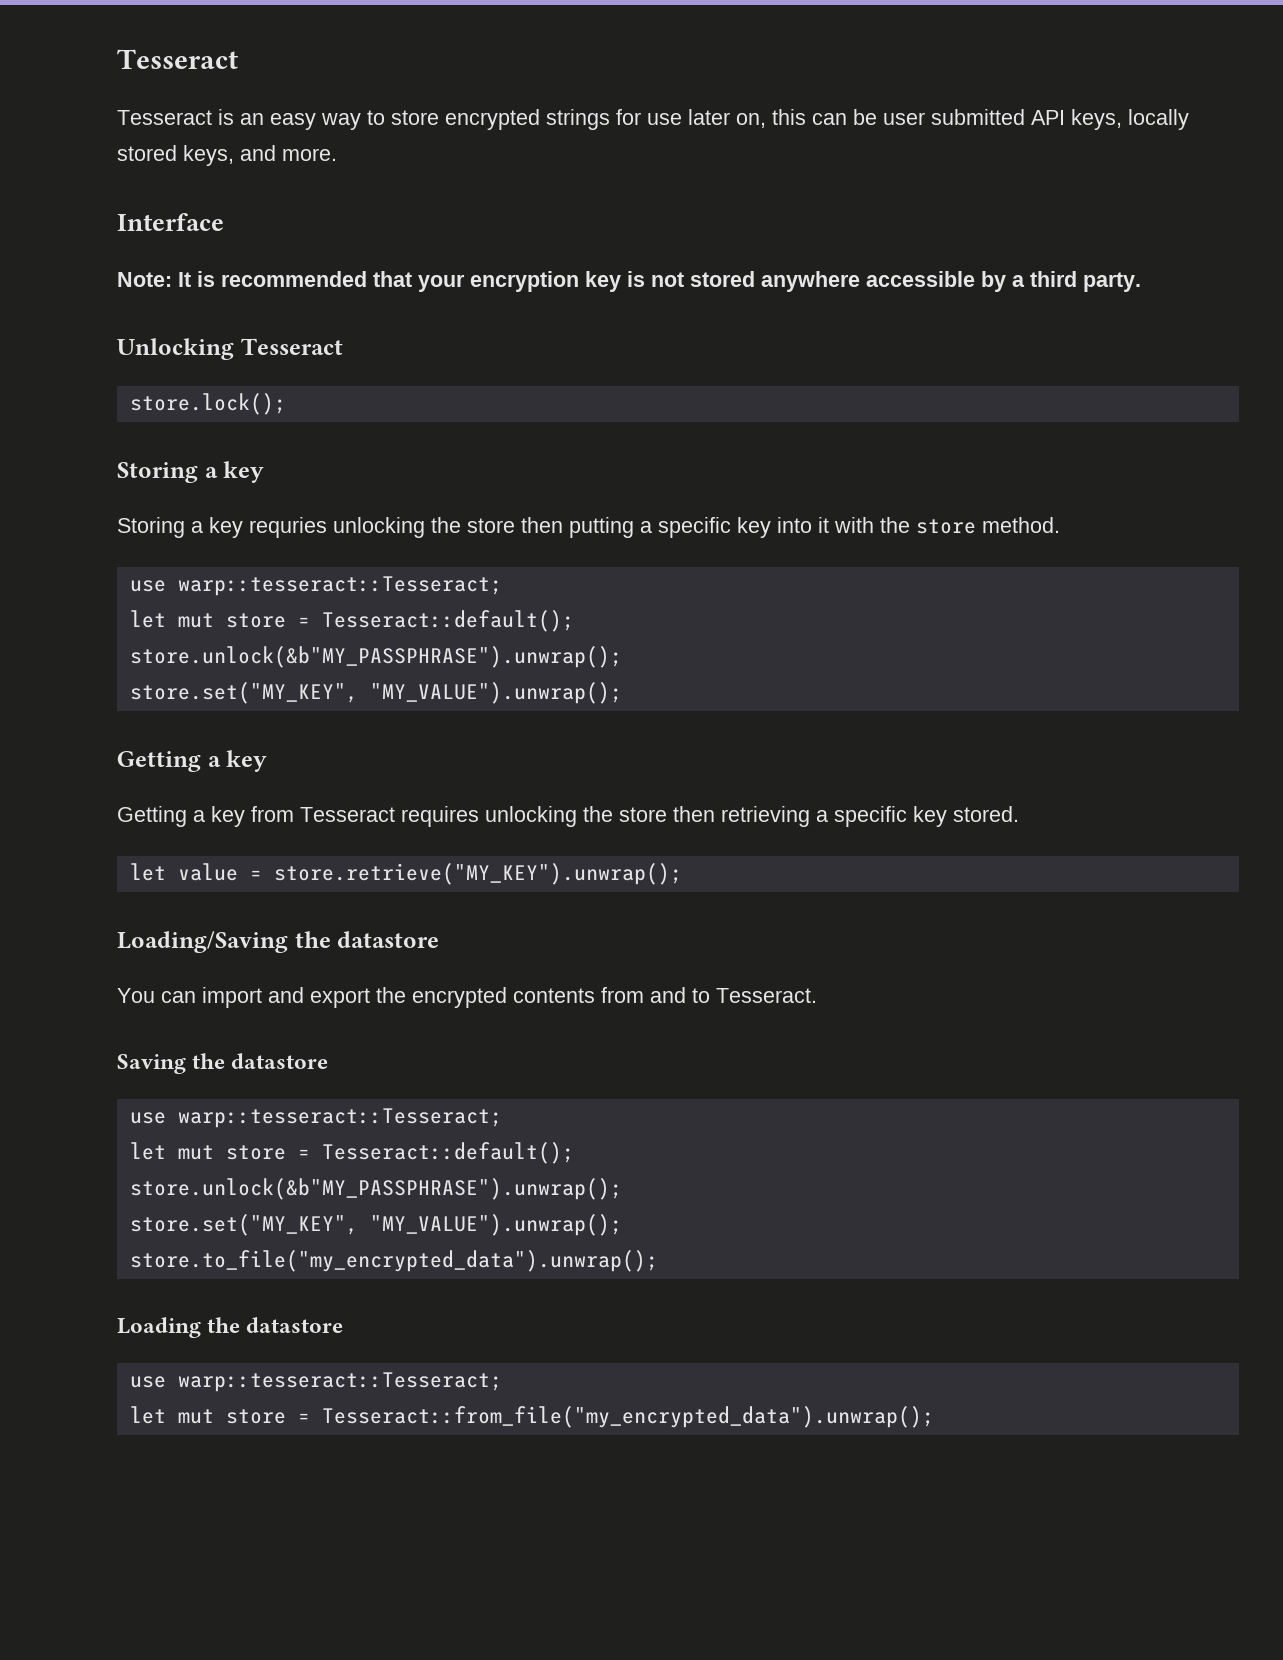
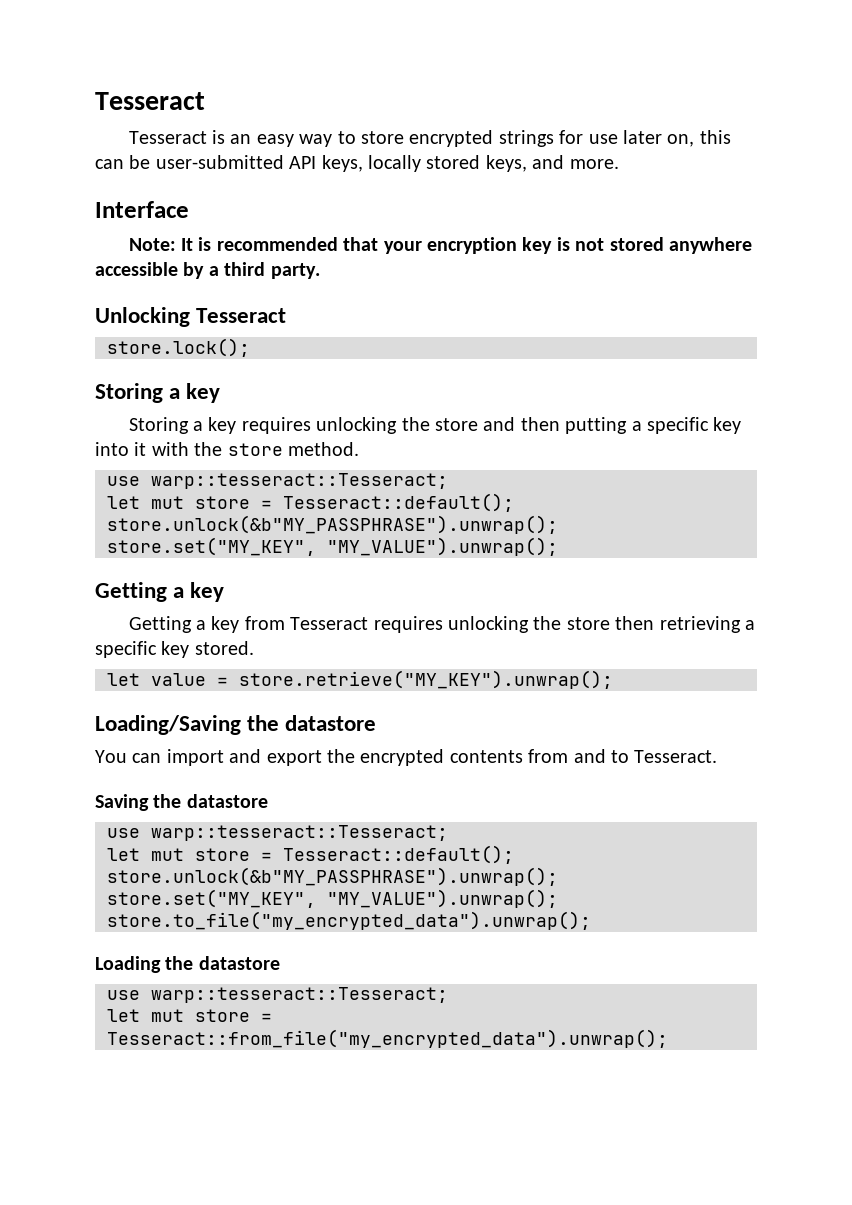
[883,109,1025,125] user submitted -> [155,155,284,169] user-submitted
[249,517,515,538] requries unlocking the store -> [241,417,516,434] requires unlocking the store and

